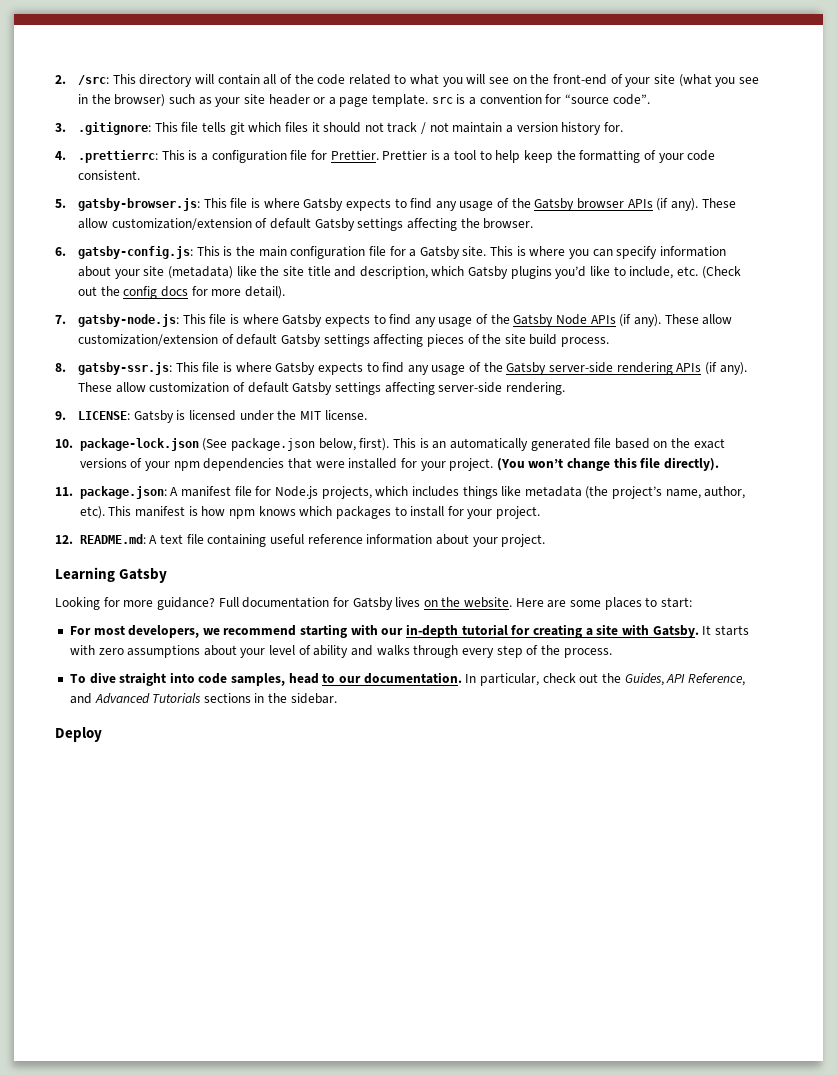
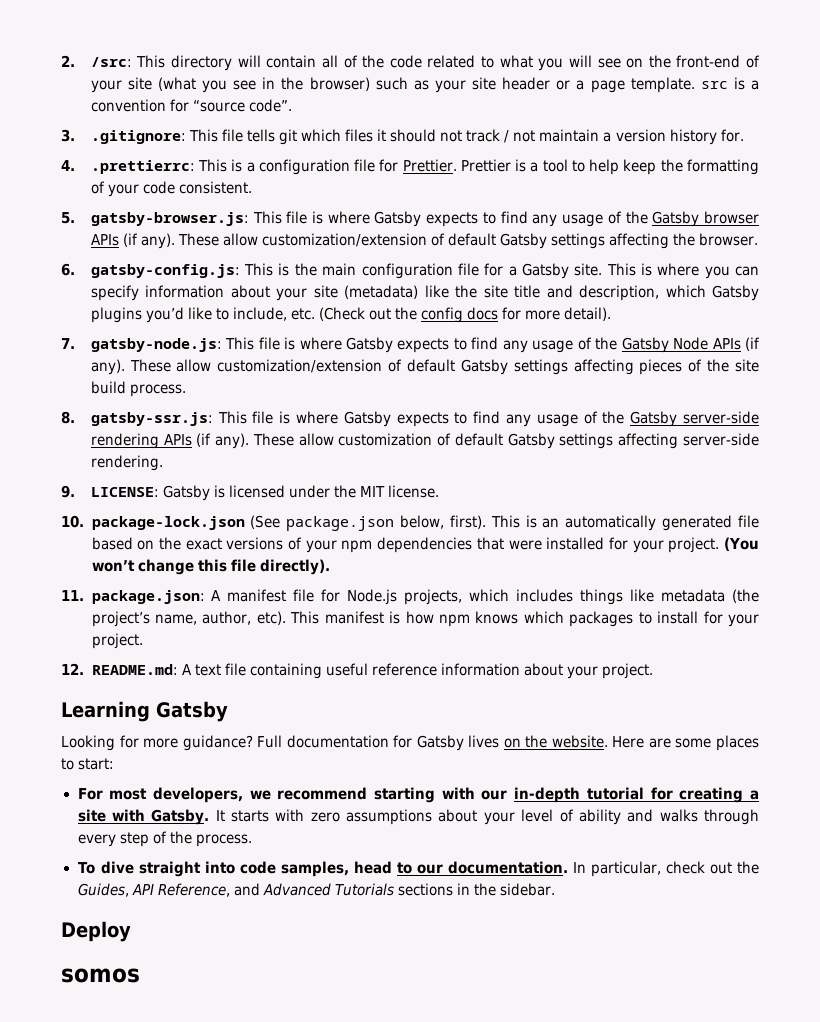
(102, 734) none -> [61,968,140,983] // somos

